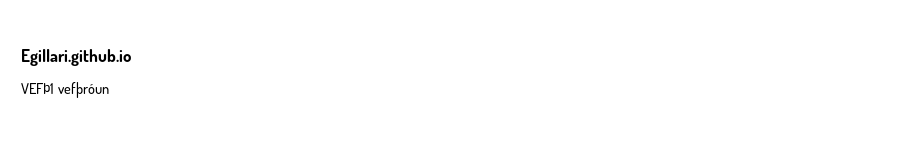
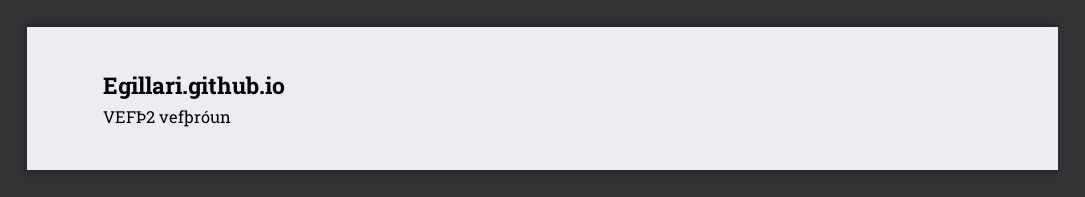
[21,83,54,94] VEFÞ1 -> [103,111,155,123] VEFÞ2

